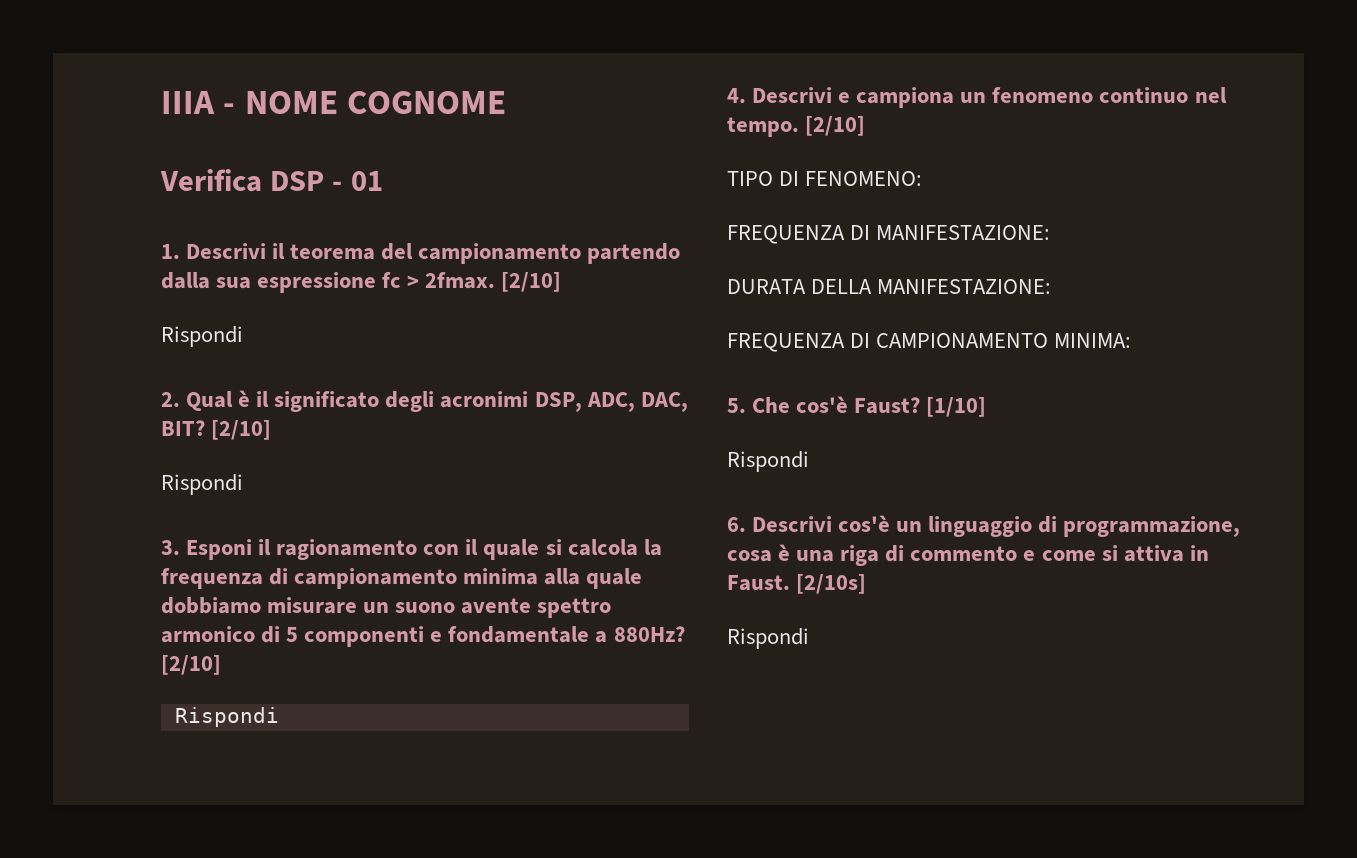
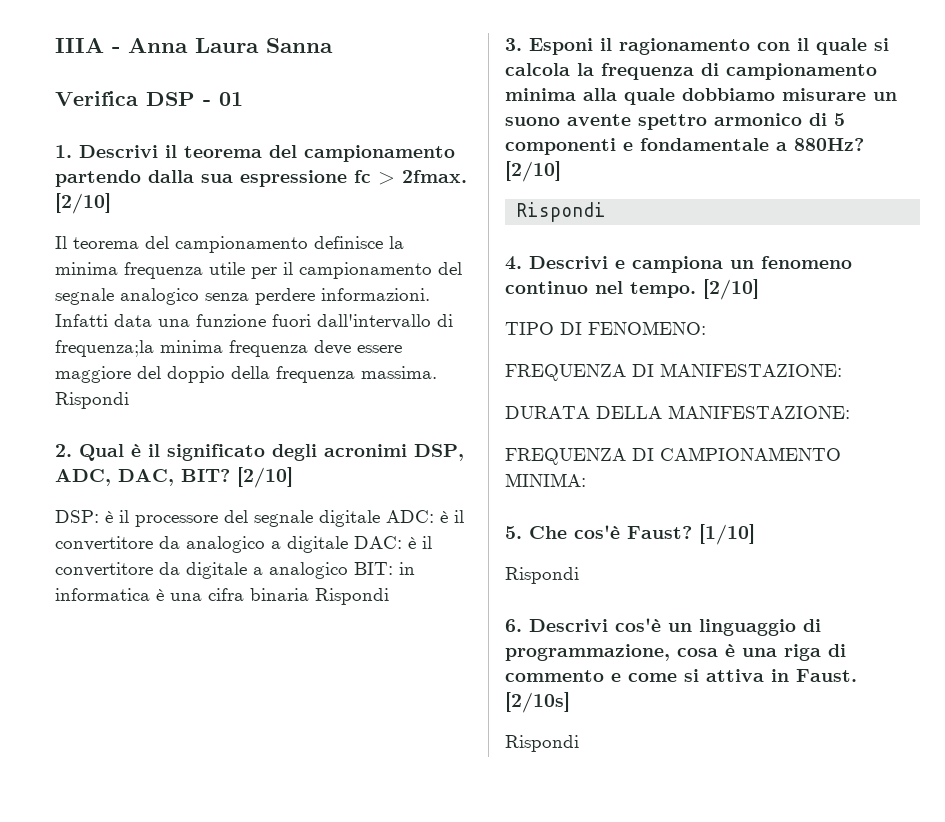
[244,91,507,114] NOME COGNOME -> [128,38,333,53] Anna Laura Sanna
(562, 282) none -> [55,236,404,253] [55,262,462,279] [55,288,430,305] [55,314,453,329] [55,340,402,357] [55,366,437,383] Il teorema del campionamento definisce la minima frequenza utile per il campionamento del segnale analogico senza perdere informazioni. Infatti data una funzione fuori dall'intervallo di frequenza;la minima frequenza deve essere maggiore del doppio della frequenza massima.
(272, 430) none -> [55,510,464,527] [55,536,432,553] [55,562,415,579] [55,588,309,601] DSP: è il processore del segnale digitale ADC: è il convertitore da analogico a digitale DAC: è il convertitore da digitale a analogico BIT: in informatica è una cifra binaria

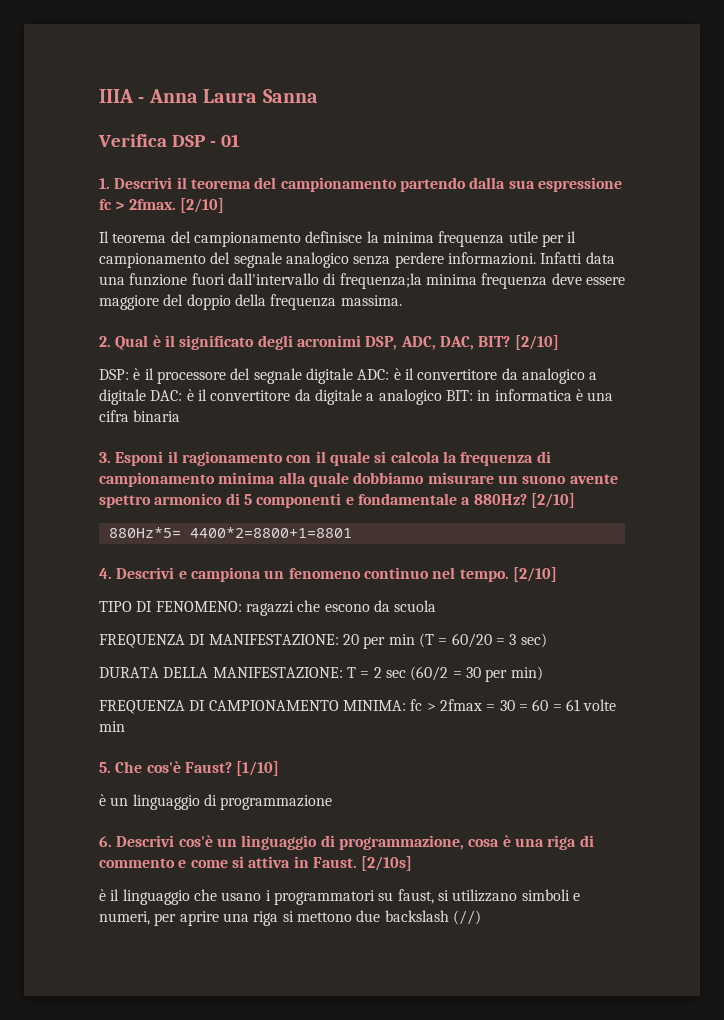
[55,392,129,409] Rispondi -> (402, 300) none
[315,588,389,605] Rispondi -> (181, 416) none
[516,202,607,222] Rispondi -> [108,527,352,538] 880Hz*5= 4400*2=8800+1=8801
[505,363,842,381] [505,405,850,419] [505,447,841,465] [505,473,586,487] // FREQUENZA DI MANIFESTAZIONE: // DURATA DELLA MANIFESTAZIONE: // FREQUENZA DI CAMPIONAMENTO MINIMA: -> [245,600,437,616] [99,633,547,649] [99,666,543,682] [99,699,617,714] [99,721,125,732] ragazzi che escono da scuola // FREQUENZA DI MANIFESTAZIONE: 20 per min (T = 60/20 = 3 sec) // DURATA DELLA MANIFESTAZIONE: T = 2 sec (60/2 = 30 per min) // FREQUENZA DI CAMPIONAMENTO MINIMA: fc > 2fmax = 30 = 60 = 61 volte min
[505,567,579,584] Rispondi -> [99,794,333,810] è un linguaggio di programmazione
[505,735,579,752] Rispondi -> [99,889,580,905] [99,910,481,926] è il linguaggio che usano i programmatori su faust, si utilizzano simboli e numeri, per aprire una riga si mettono due backslash (//)

